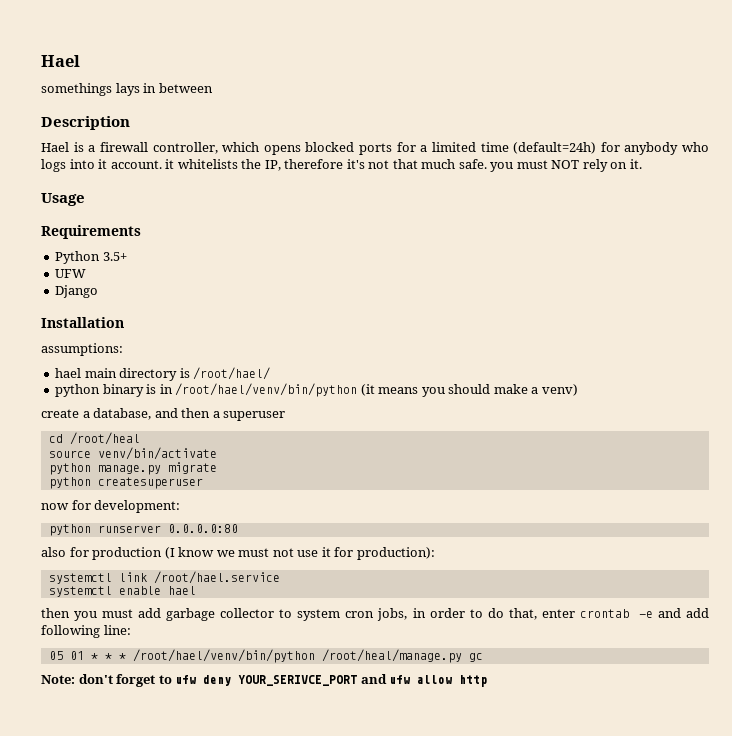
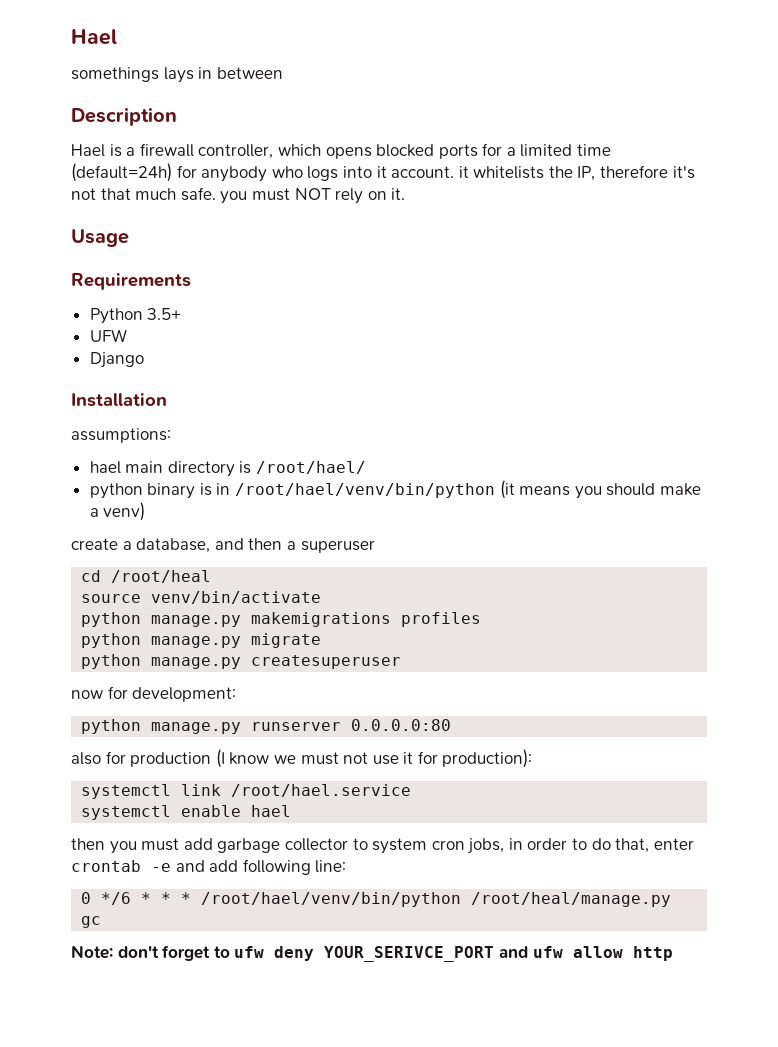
(217, 453) none -> [81,612,482,627] // python manage.py makemigrations profiles
(91, 483) none -> [151,657,242,669] manage.py
(91, 530) none -> [151,722,242,734] manage.py
[48,651,84,660] 05 01 -> [81,892,132,905] 0 */6

